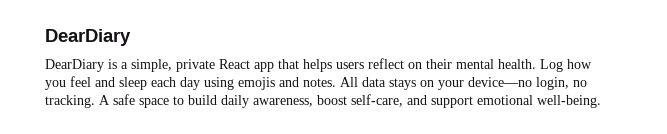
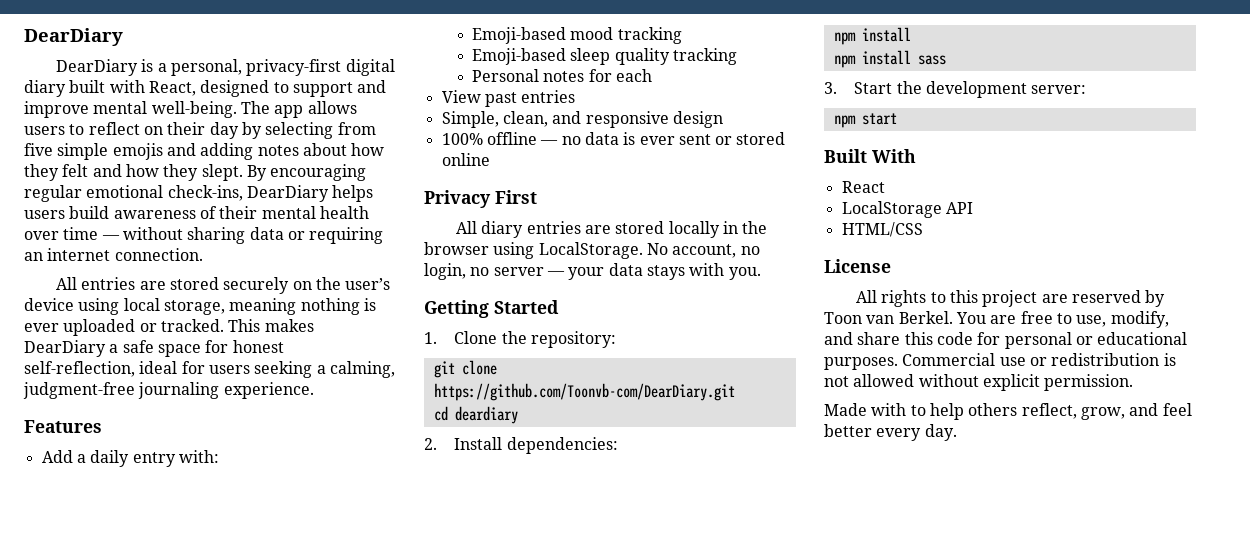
[131,58,592,72] [45,76,587,90] [45,94,601,108] simple, private React app that helps users reflect on their mental health. Log how you feel and sleep each day using emojis and notes. All data stays on your device—no login, no tracking. A safe space to build daily awareness, boost self-care, and support emotional well-being. -> [170,59,395,76] [24,80,387,97] [24,101,357,118] [24,122,376,139] [24,143,385,160] [24,164,367,181] [24,185,374,202] [24,206,369,219] [24,227,384,244] [24,248,203,261] [55,277,391,294] [24,298,376,315] [24,319,314,336] [24,340,284,357] [24,361,395,378] [23,382,314,399] [24,420,102,433] [41,450,219,467] [472,27,682,44] [472,48,737,65] [472,69,652,82] [441,90,576,107] [441,111,723,128] [441,132,786,145] [441,153,490,166] [424,190,537,208] [455,221,768,238] [424,242,760,259] [424,263,761,280] [424,300,559,318] [424,331,617,348] [433,360,497,378] [433,383,735,401] [433,406,518,424] [424,437,618,454] [833,27,911,45] [833,50,946,68] [824,81,1087,98] [833,113,897,128] [824,149,916,163] [841,181,885,193] [841,201,973,218] [841,222,923,237] [824,259,891,273] [855,290,1166,307] [824,311,1169,328] [824,332,1188,349] [824,353,1176,370] [824,374,1134,391] [824,403,1192,420] [824,424,957,441] personal, privacy-first digital diary built with React, designed to support and improve mental well-being. The app allows users to reflect on their day by selecting from five simple emojis and adding notes about how they felt and how they slept. By encouraging regular emotional check-ins, DearDiary helps users build awareness of their mental health over time — without sharing data or requiring an internet connection. // All entries are stored securely on the user’s device using local storage, meaning nothing is ever uploaded or tracked. This makes DearDiary a safe space for honest self-reflection, ideal for users seeking a calming, judgment-free journaling experience. // Features // Add a daily entry with: // Emoji-based mood tracking // Emoji-based sleep quality tracking // Personal notes for each // View past entries // Simple, clean, and responsive design // 100% offline — no data is ever sent or stored online // Privacy First // All diary entries are stored locally in the browser using LocalStorage. No account, no login, no server — your data stays with you. // Getting Started // 1. Clone the repository: // git clone https://github.com/Toonvb-com/DearDiary.git // cd deardiary // 2. Install dependencies: // npm install // npm install sass // 3. Start the development server: // npm start // Built With // React // LocalStorage API // HTML/CSS // License // All rights to this project are reserved by Toon van Berkel. You are free to use, modify, and share this code for personal or educational purposes. Commercial use or redistribution is not allowed without explicit permission. // Made with to help others reflect, grow, and feel better every day.

